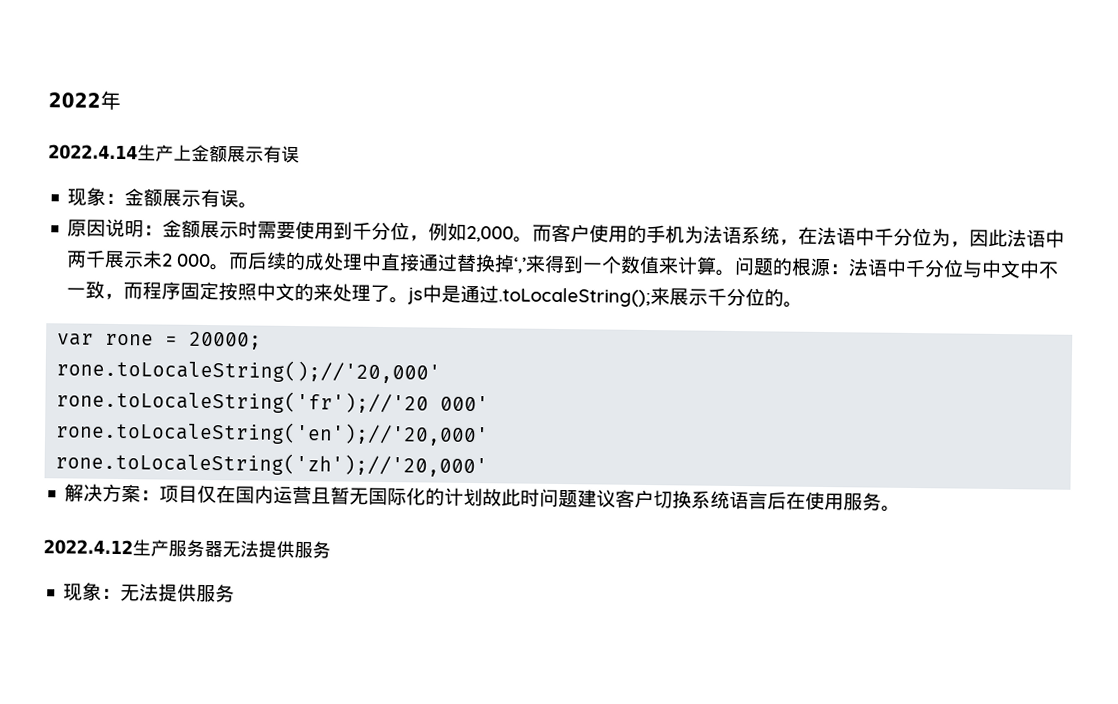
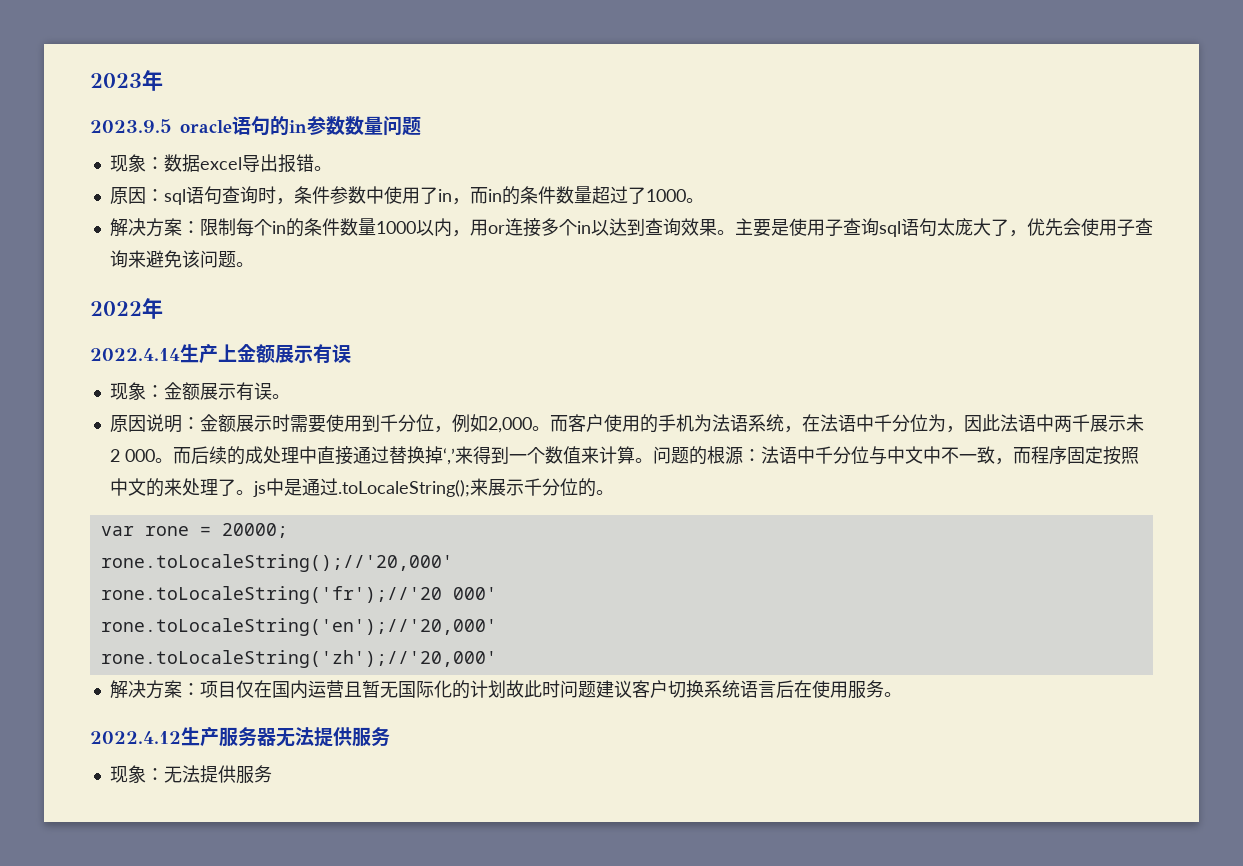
(48, 100) none -> [90,70,163,91] [90,116,421,136] [109,154,332,173] [109,186,704,205] [109,218,1153,237] [109,250,254,268] 2023年 // 2023.9.5 oracle语句的in参数数量问题 // 现象：数据excel导出报错。 // 原因：sql语句查询时，条件参数中使用了in，而in的条件数量超过了1000。 // 解决方案：限制每个in的条件数量1000以内，用or连接多个in以达到查询效果。主要是使用子查询sql语句太庞大了，优先会使用子查询来避免该问题。 //

